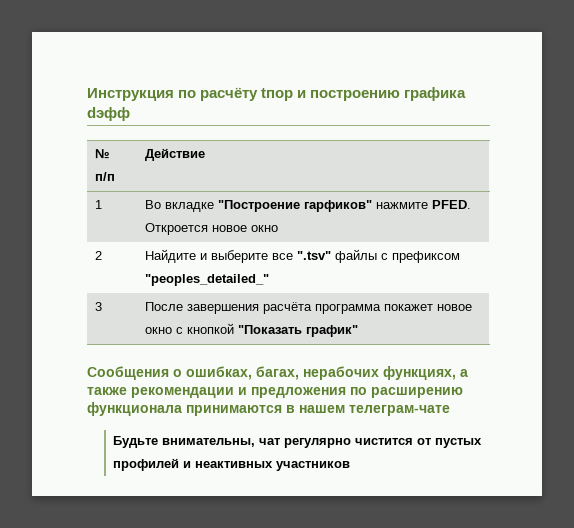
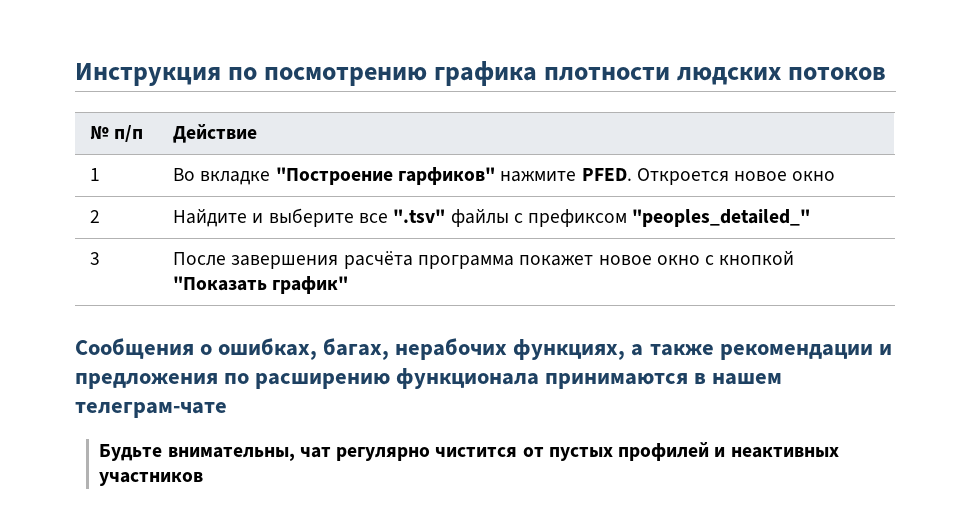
[200,87,467,101] [87,107,130,121] расчёту tпор и построению графика dэфф -> [264,61,887,86] посмотрению графика плотности людских потоков

